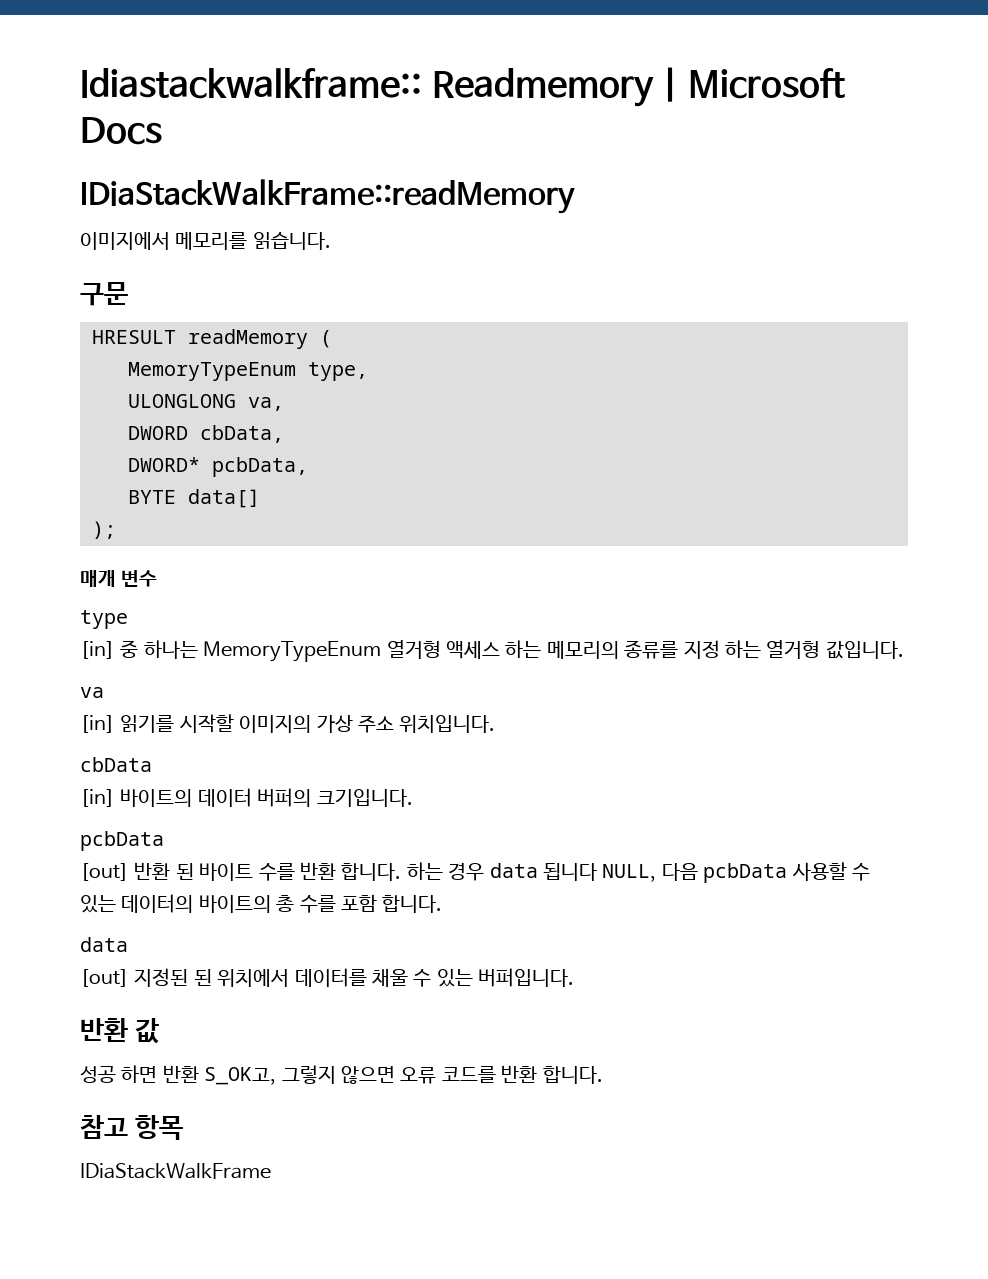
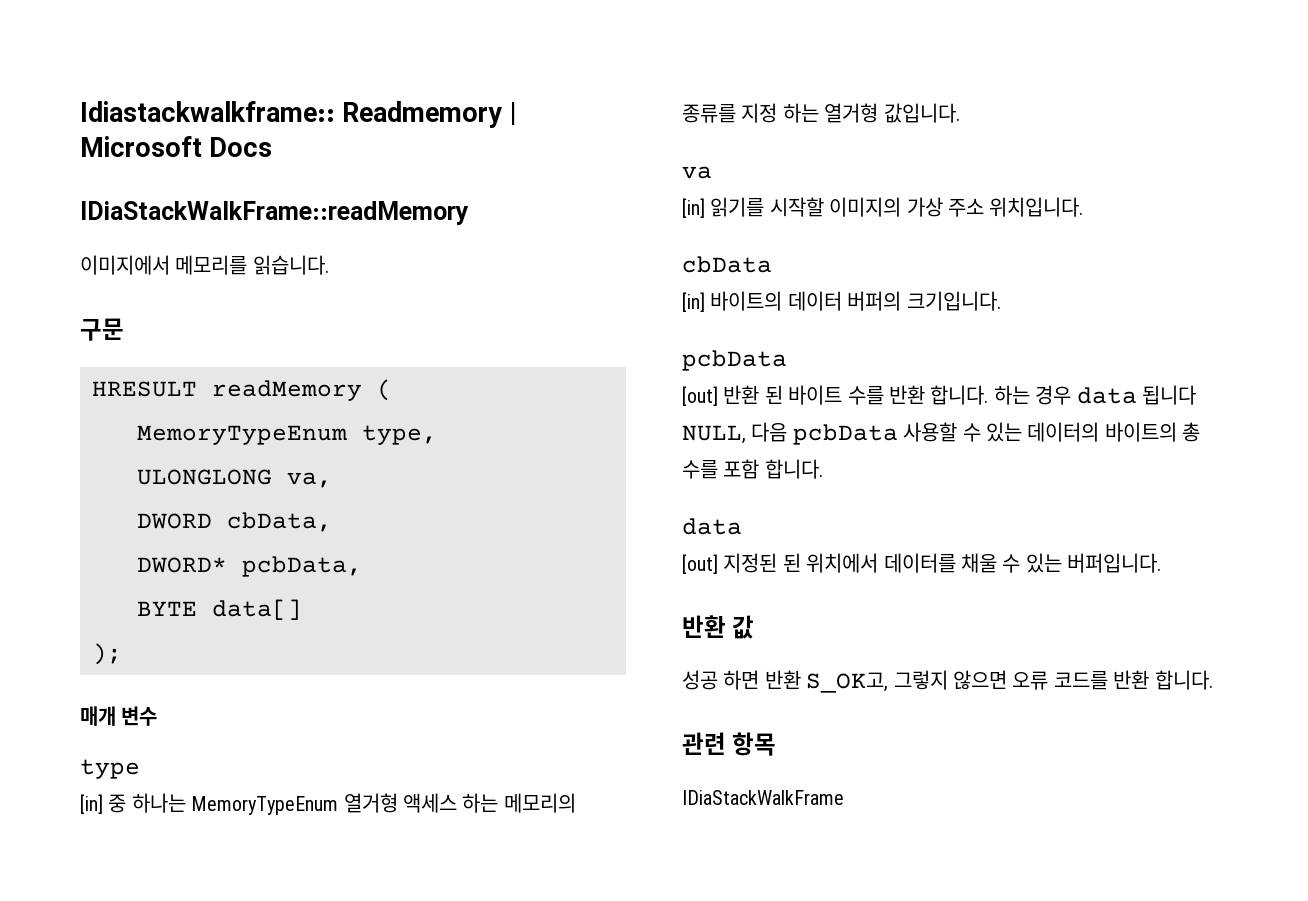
[80,1115,128,1139] 참고 -> [682,732,726,755] 관련

